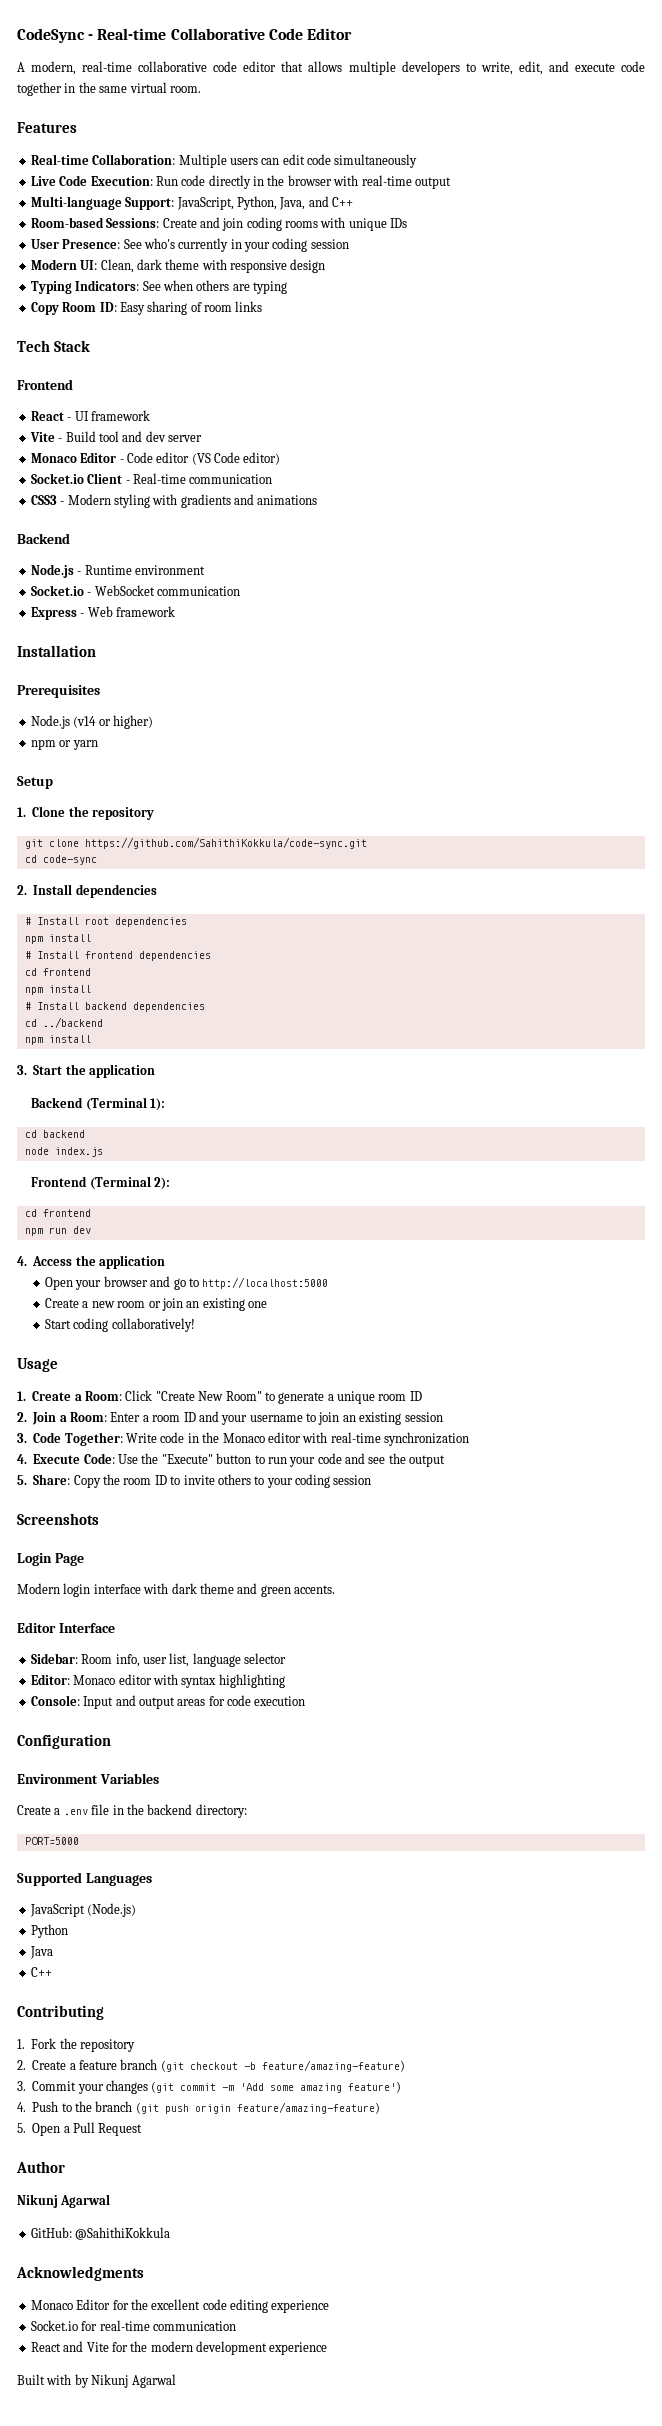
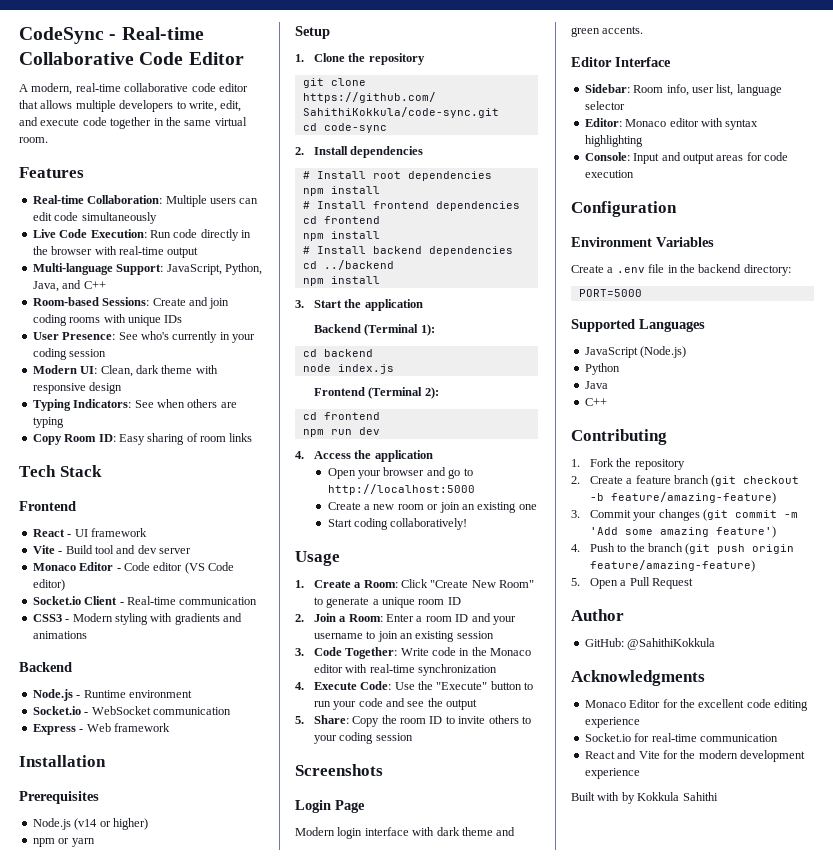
[17,2194,111,2208] // Nikunj Agarwal -> (624, 615) none
[91,2374,176,2388] Nikunj Agarwal -> [637,792,718,801] Kokkula Sahithi

